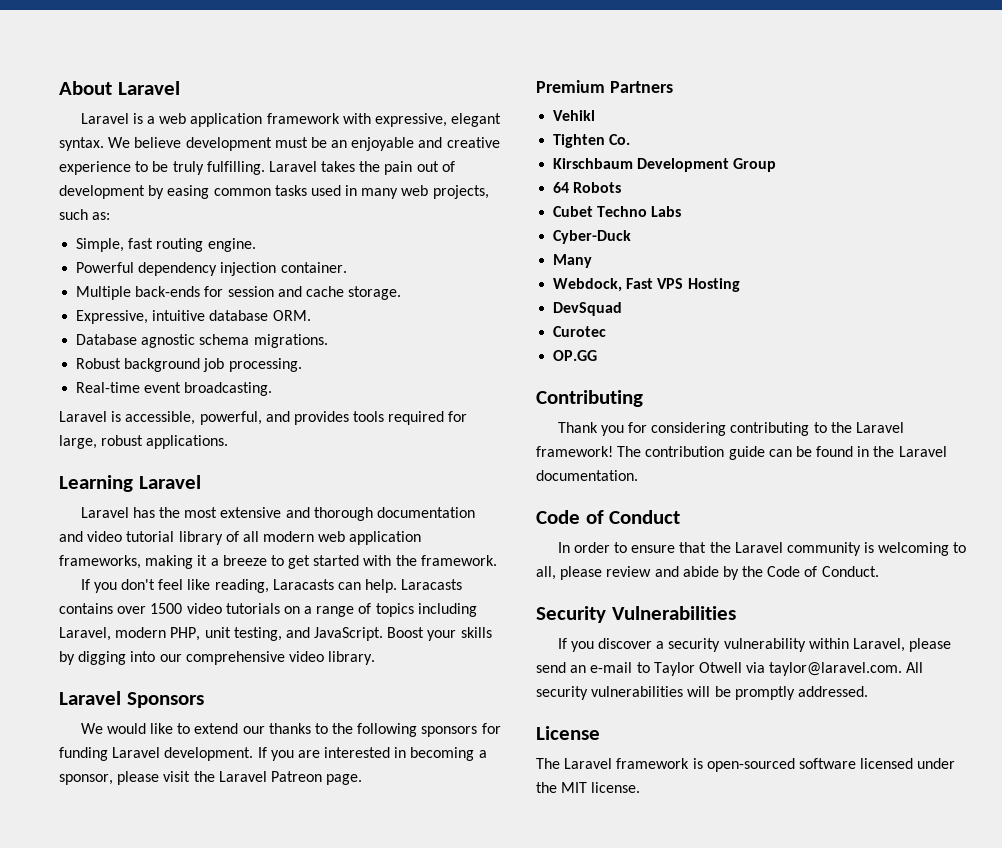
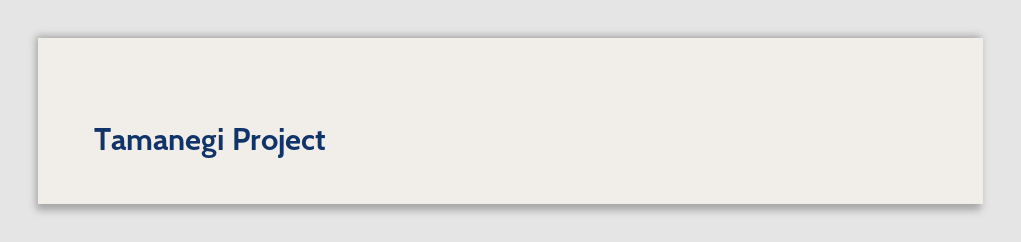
[59,81,180,95] [80,113,502,127] [59,137,500,151] [59,161,455,175] [59,185,489,199] [59,209,111,220] [76,238,256,252] [76,262,347,276] [76,286,402,300] [76,310,311,324] [76,334,328,348] [76,358,302,372] [76,382,273,396] [59,411,468,425] [59,435,229,449] [59,475,201,492] [80,507,475,521] [59,531,422,545] [59,555,497,569] [80,579,463,593] [59,603,477,617] [59,627,492,641] [59,651,376,665] [59,691,204,708] [80,723,501,737] [59,747,487,761] [59,771,363,785] [536,80,673,93] [553,110,596,121] [553,134,631,148] [553,158,777,172] [553,182,622,193] [553,206,682,217] [553,230,632,244] [553,254,593,268] [553,278,740,292] [553,302,623,316] [553,326,607,337] [553,350,598,361] [536,390,643,407] [557,422,904,436] [536,446,947,460] [536,470,638,481] [536,510,681,524] [557,542,967,556] [536,566,879,580] [536,606,736,623] [557,638,952,652] [536,662,924,676] [536,686,868,700] [536,726,600,740] [536,758,956,772] [536,782,641,793] About Laravel // Laravel is a web application framework with expressive, elegant syntax. We believe development must be an enjoyable and creative experience to be truly fulfilling. Laravel takes the pain out of development by easing common tasks used in many web projects, such as: // Simple, fast routing engine. // Powerful dependency injection container. // Multiple back-ends for session and cache storage. // Expressive, intuitive database ORM. // Database agnostic schema migrations. // Robust background job processing. // Real-time event broadcasting. // Laravel is accessible, powerful, and provides tools required for large, robust applications. // Learning Laravel // Laravel has the most extensive and thorough documentation and video tutorial library of all modern web application frameworks, making it a breeze to get started with the framework. // If you don't feel like reading, Laracasts can help. Laracasts contains over 1500 video tutorials on a range of topics including Laravel, modern PHP, unit testing, and JavaScript. Boost your skills by digging into our comprehensive video library. // Laravel Sponsors // We would like to extend our thanks to the following sponsors for funding Laravel development. If you are interested in becoming a sponsor, please visit the Laravel Patreon page. // Premium Partners // Vehikl // Tighten Co. // Kirschbaum Development Group // 64 Robots // Cubet Techno Labs // Cyber-Duck // Many // Webdock, Fast VPS Hosting // DevSquad // Curotec // OP.GG // Contributing // Thank you for considering contributing to the Laravel framework! The contribution guide can be found in the Laravel documentation. // Code of Conduct // In order to ensure that the Laravel community is welcoming to all, please review and abide by the Code of Conduct. // Security Vulnerabilities // If you discover a security vulnerability within Laravel, please send an e-mail to Taylor Otwell via taylor@laravel.com. All security vulnerabilities will be promptly addressed. // License // The Laravel framework is open-sourced software licensed under the MIT license. -> [94,128,327,158] Tamanegi Project

